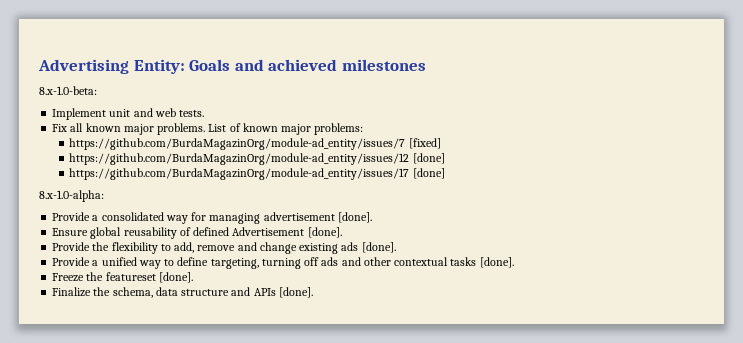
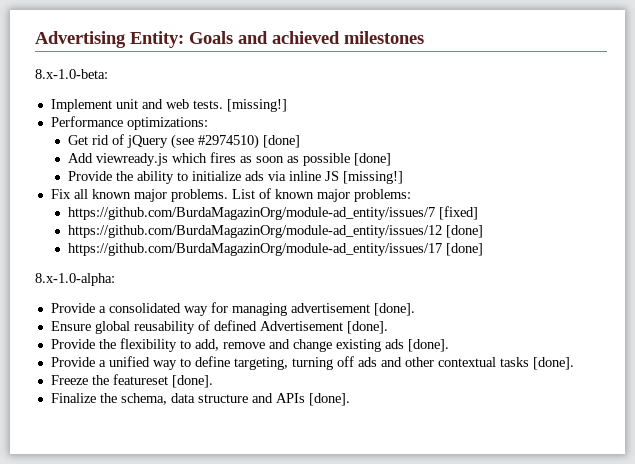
(205, 113) none -> [226,99,287,112] [50,116,208,130] [67,134,300,149] [67,152,391,166] [67,171,403,184] [missing!] // Performance optimizations: // Get rid of jQuery (see #2974510) [done] // Add viewready.js which fires as soon as possible [done] // Provide the ability to initialize ads via inline JS [missing!]

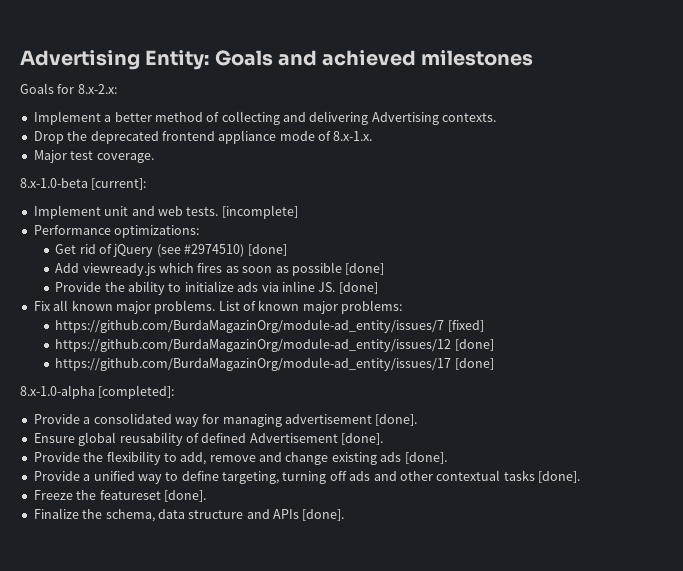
[35,69,108,79] 8.x-1.0-beta: -> [20,83,117,94] [33,111,497,125] [33,130,373,144] [33,150,154,163] [20,178,147,190] Goals for 8.x-2.x: // Implement a better method of collecting and delivering Advertising contexts. // Drop the deprecated frontend appliance mode of 8.x-1.x. // Major test coverage. // 8.x-1.0-beta [current]:
[226,99,287,112] [missing!] -> [221,205,298,219] [incomplete]
[324,171,403,184] JS [missing!] -> [318,282,378,294] JS. [done]
[35,273,115,286] 8.x-1.0-alpha: -> [20,385,175,399] 8.x-1.0-alpha [completed]:

